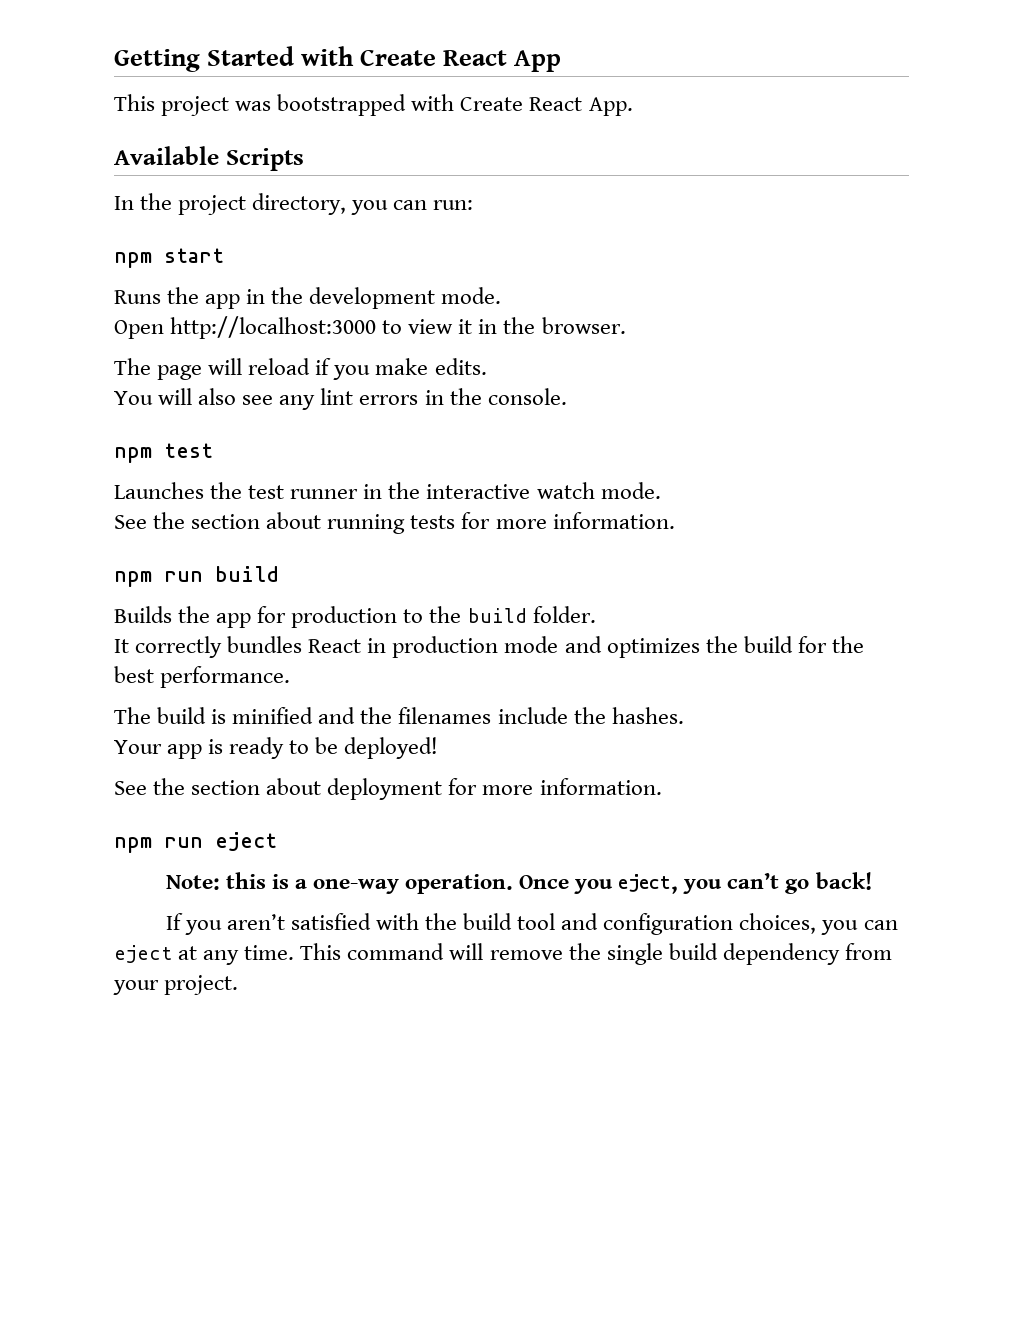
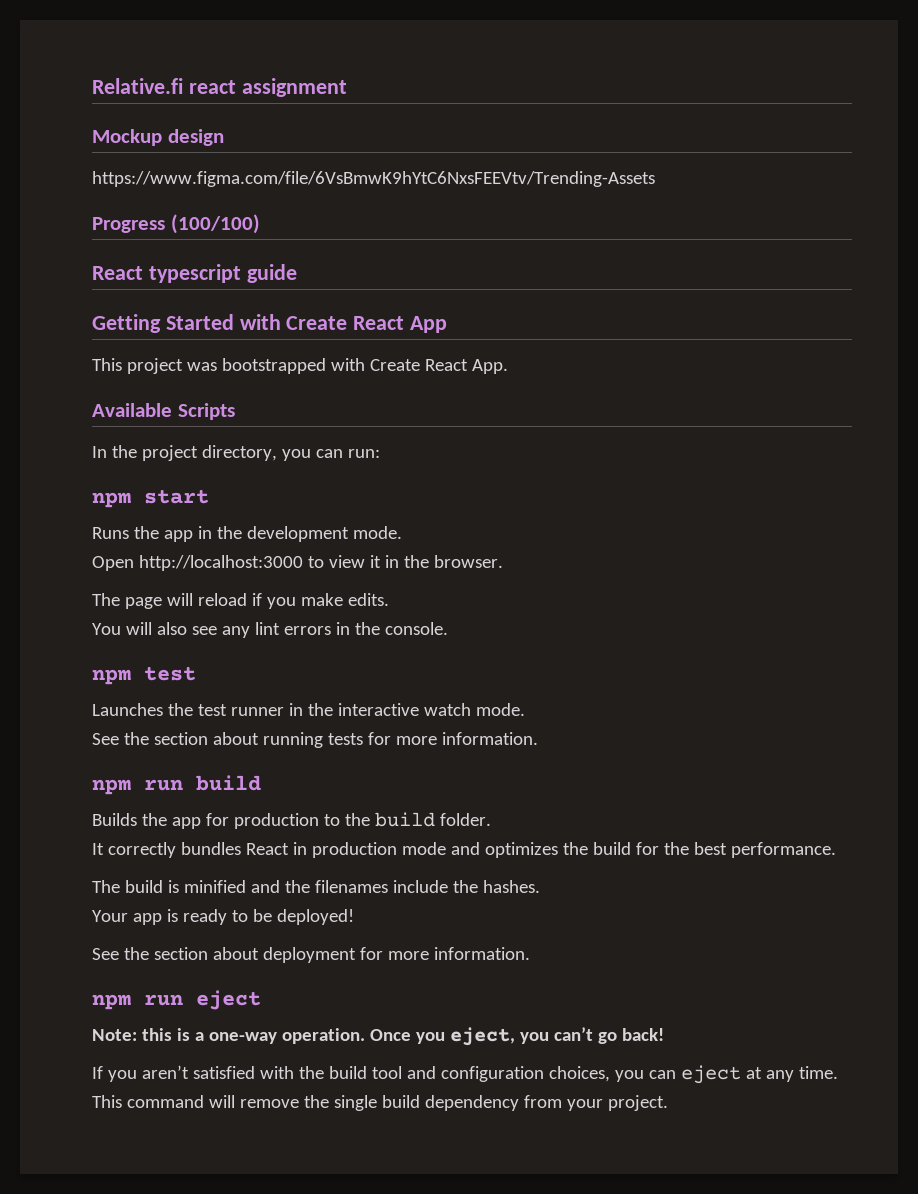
(114, 60) none -> [92,78,347,97] [92,129,224,146] [92,171,655,187] [92,214,260,234] [92,264,297,283] Relative.fi react assignment // Mockup design // https://www.figma.com/file/6VsBmwK9hYtC6NxsFEEVtv/Trending-Assets // Progress (100/100) // React typescript guide //

